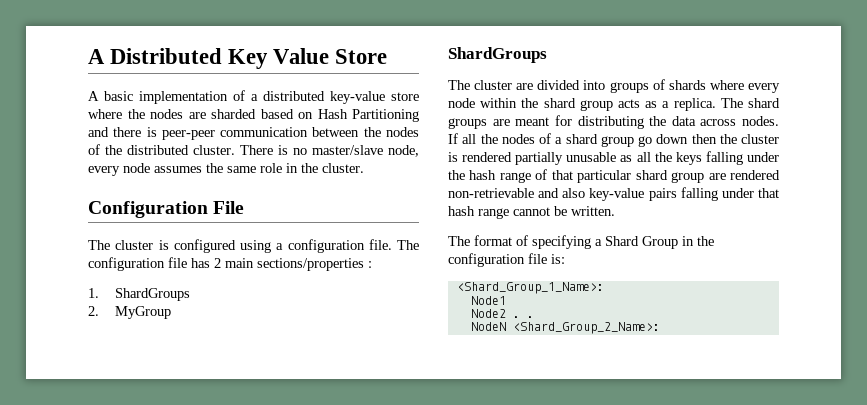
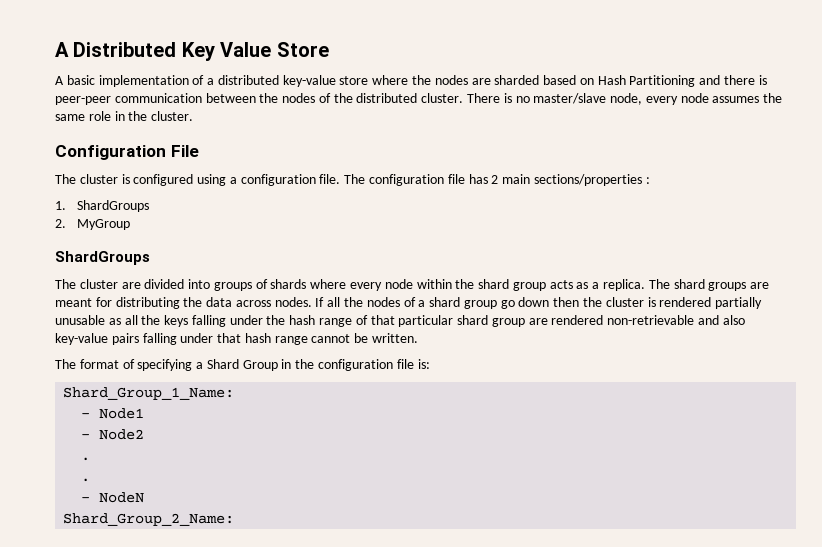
[456,282,604,294] <Shard_Group_1_Name>: // -> [63,387,235,400] [81,413,91,418] Shard_Group_1_Name: // -
(506, 300) none -> [81,434,91,439] -
[512,316,534,318] . . // -> [81,457,91,461] [81,478,91,482] [81,497,91,502] // . // . // -
[512,322,660,334] <Shard_Group_2_Name>: -> [63,513,235,526] // Shard_Group_2_Name:

